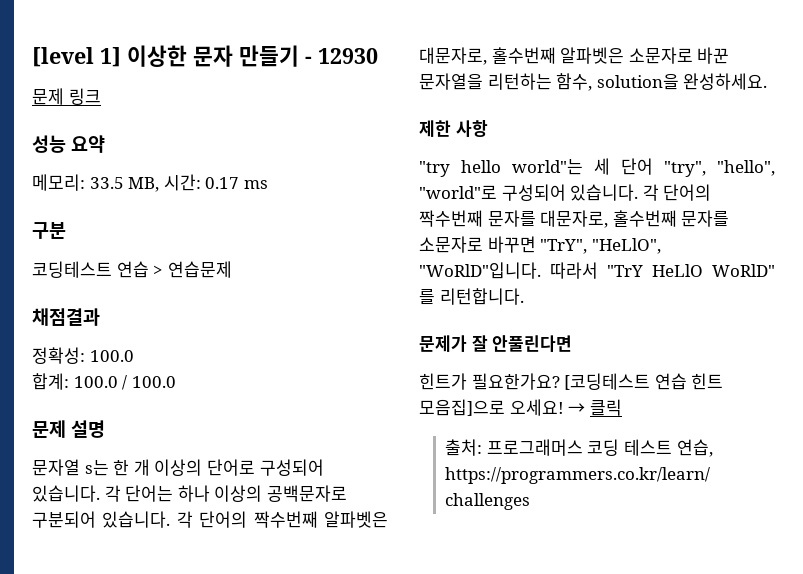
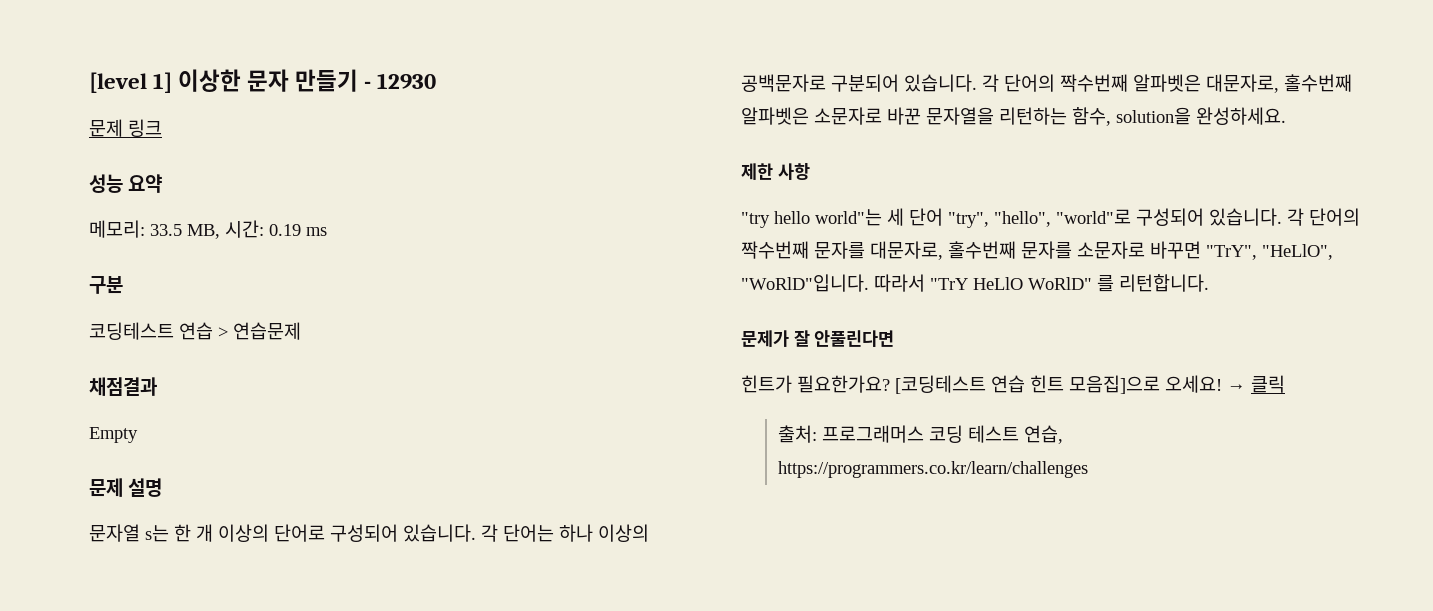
[205,177,240,189] 0.17 -> [269,224,301,236] 0.19
[32,347,134,364] [32,373,176,390] 정확성: 100.0 // 합계: 100.0 / 100.0 -> [89,427,138,443] Empty

